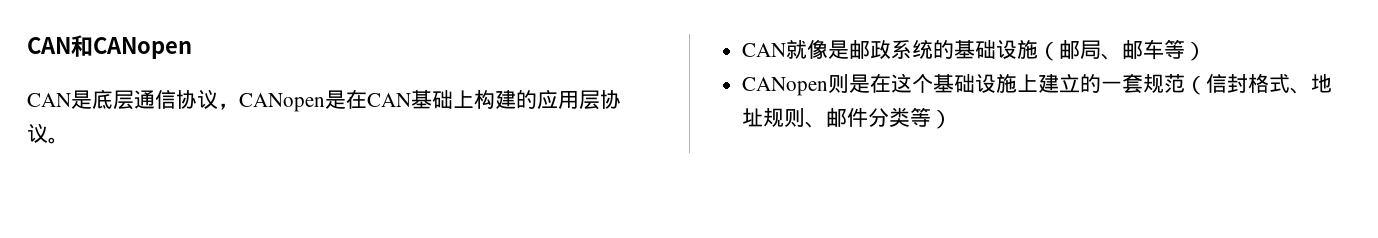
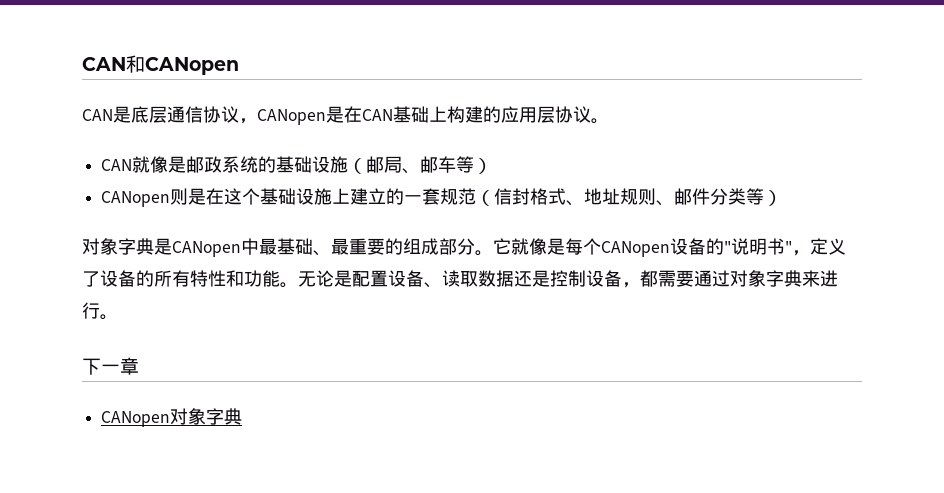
(953, 119) none -> [82,238,846,257] [82,270,838,288] [82,302,118,320] [82,357,139,375] [101,408,243,427] // 对象字典是CANopen中最基础、最重要的组成部分。它就像是每个CANopen设备的"说明书"，定义了设备的所有特性和功能。无论是配置设备、读取数据还是控制设备，都需要通过对象字典来进行。 // 下一章 // CANopen对象字典

